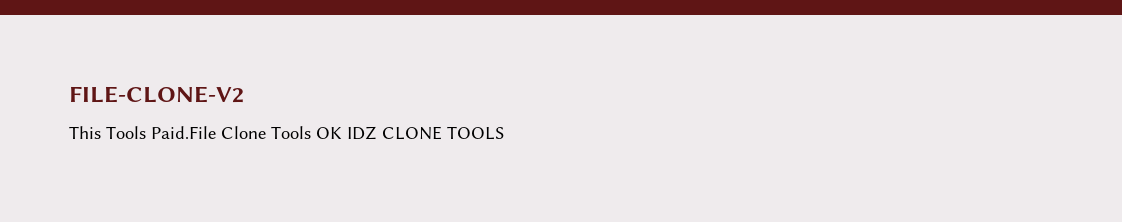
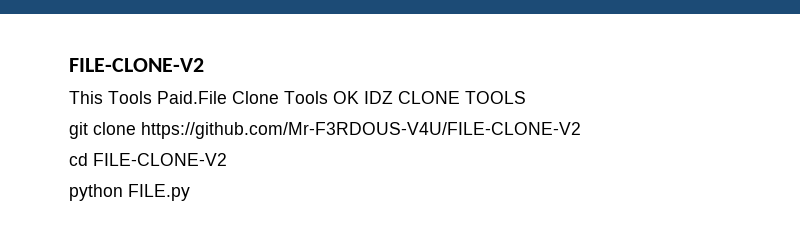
(504, 133) none -> [69,122,581,139] [69,153,227,166] [69,184,190,201] // git clone https://github.com/Mr-F3RDOUS-V4U/FILE-CLONE-V2 // cd FILE-CLONE-V2 // python FILE.py

